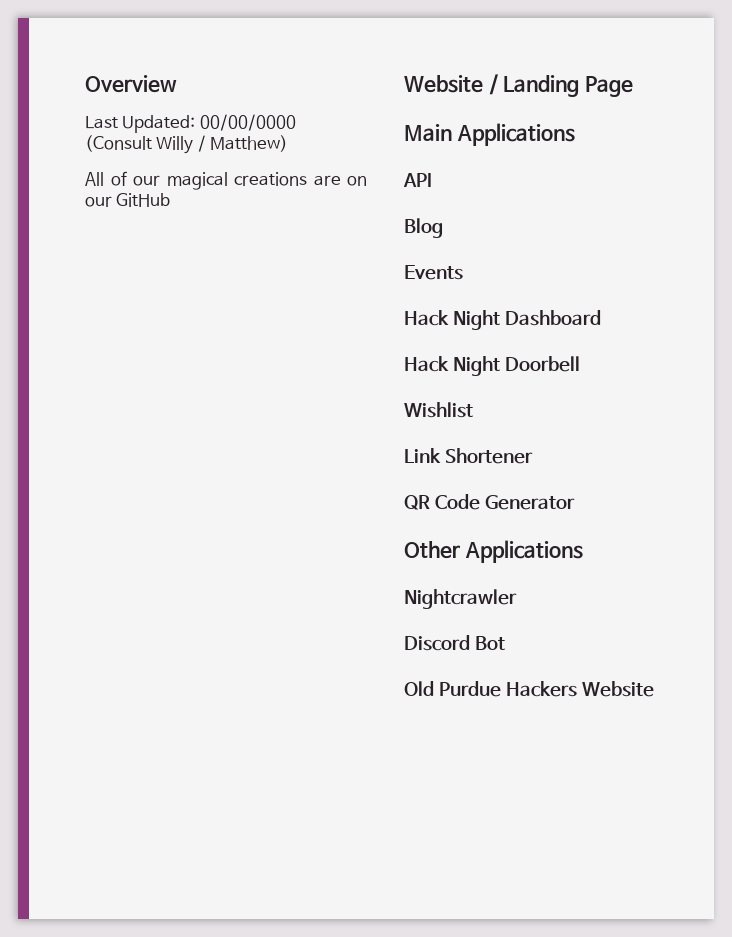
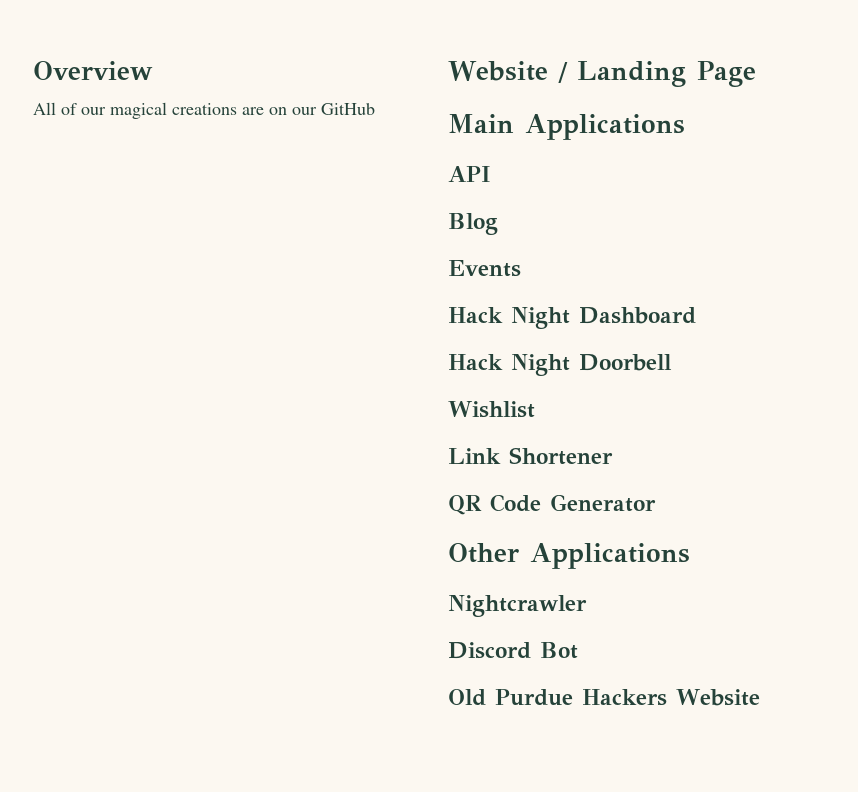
[85,114,296,133] [85,135,289,154] // Last Updated: 00/00/0000 (Consult Willy / Matthew) -> (153, 70) none

